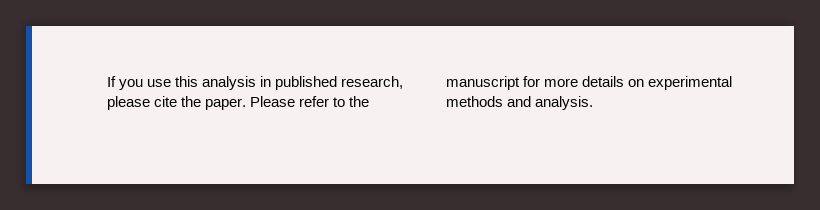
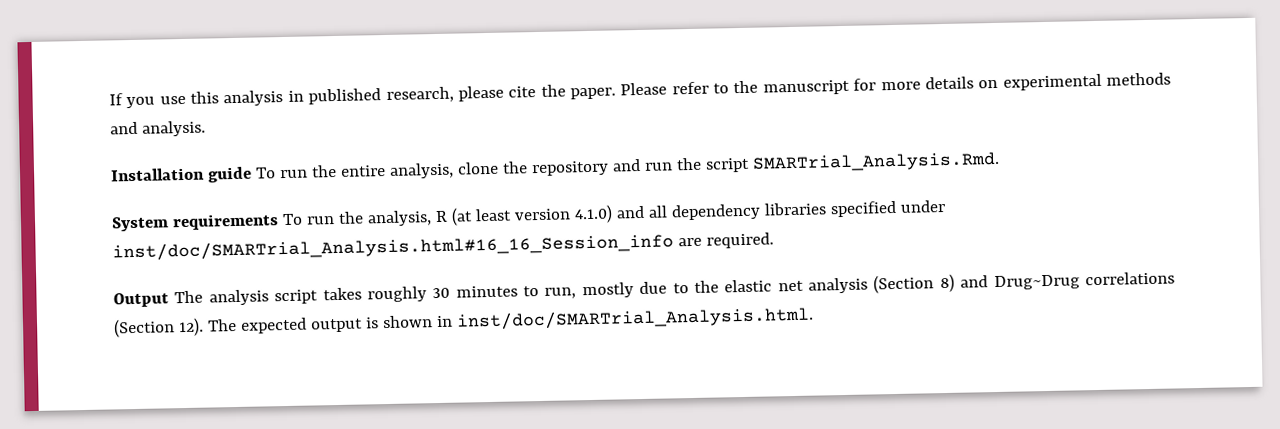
(594, 103) none -> [111,151,1000,183] [111,199,946,232] [112,232,774,262] [113,271,1176,308] [113,306,814,338] // Installation guide To run the entire analysis, clone the repository and run the script SMARTrial_Analysis.Rmd. // System requirements To run the analysis, R (at least version 4.1.0) and all dependency libraries specified under inst/doc/SMARTrial_Analysis.html#16_16_Session_info are required. // Output The analysis script takes roughly 30 minutes to run, mostly due to the elastic net analysis (Section 8) and Drug~Drug correlations (Section 12). The expected output is shown in inst/doc/SMARTrial_Analysis.html.

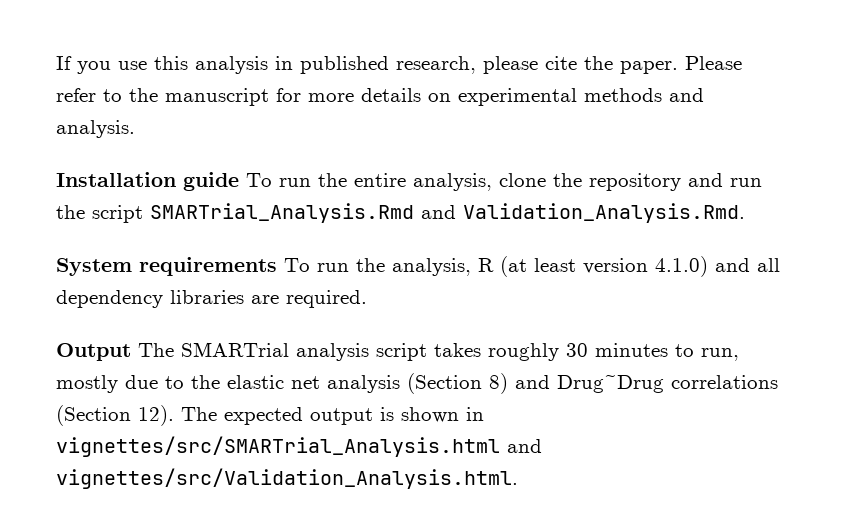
[751,151,1000,173] SMARTrial_Analysis.Rmd. -> [150,203,745,223] SMARTrial_Analysis.Rmd and Validation_Analysis.Rmd.
[829,199,946,218] [112,233,674,262] specified under inst/doc/SMARTrial_Analysis.html#16_16_Session_info -> (244, 297) none
(204, 297) none -> [181,342,289,357] SMARTrial
[455,306,814,331] inst/doc/SMARTrial_Analysis.html. -> [56,436,542,457] [56,468,518,489] vignettes/src/SMARTrial_Analysis.html and vignettes/src/Validation_Analysis.html.

